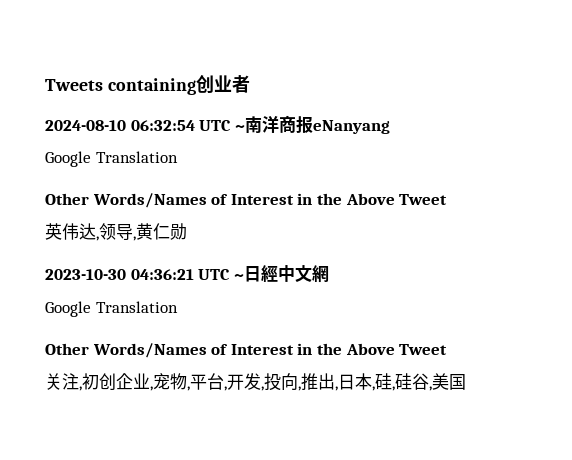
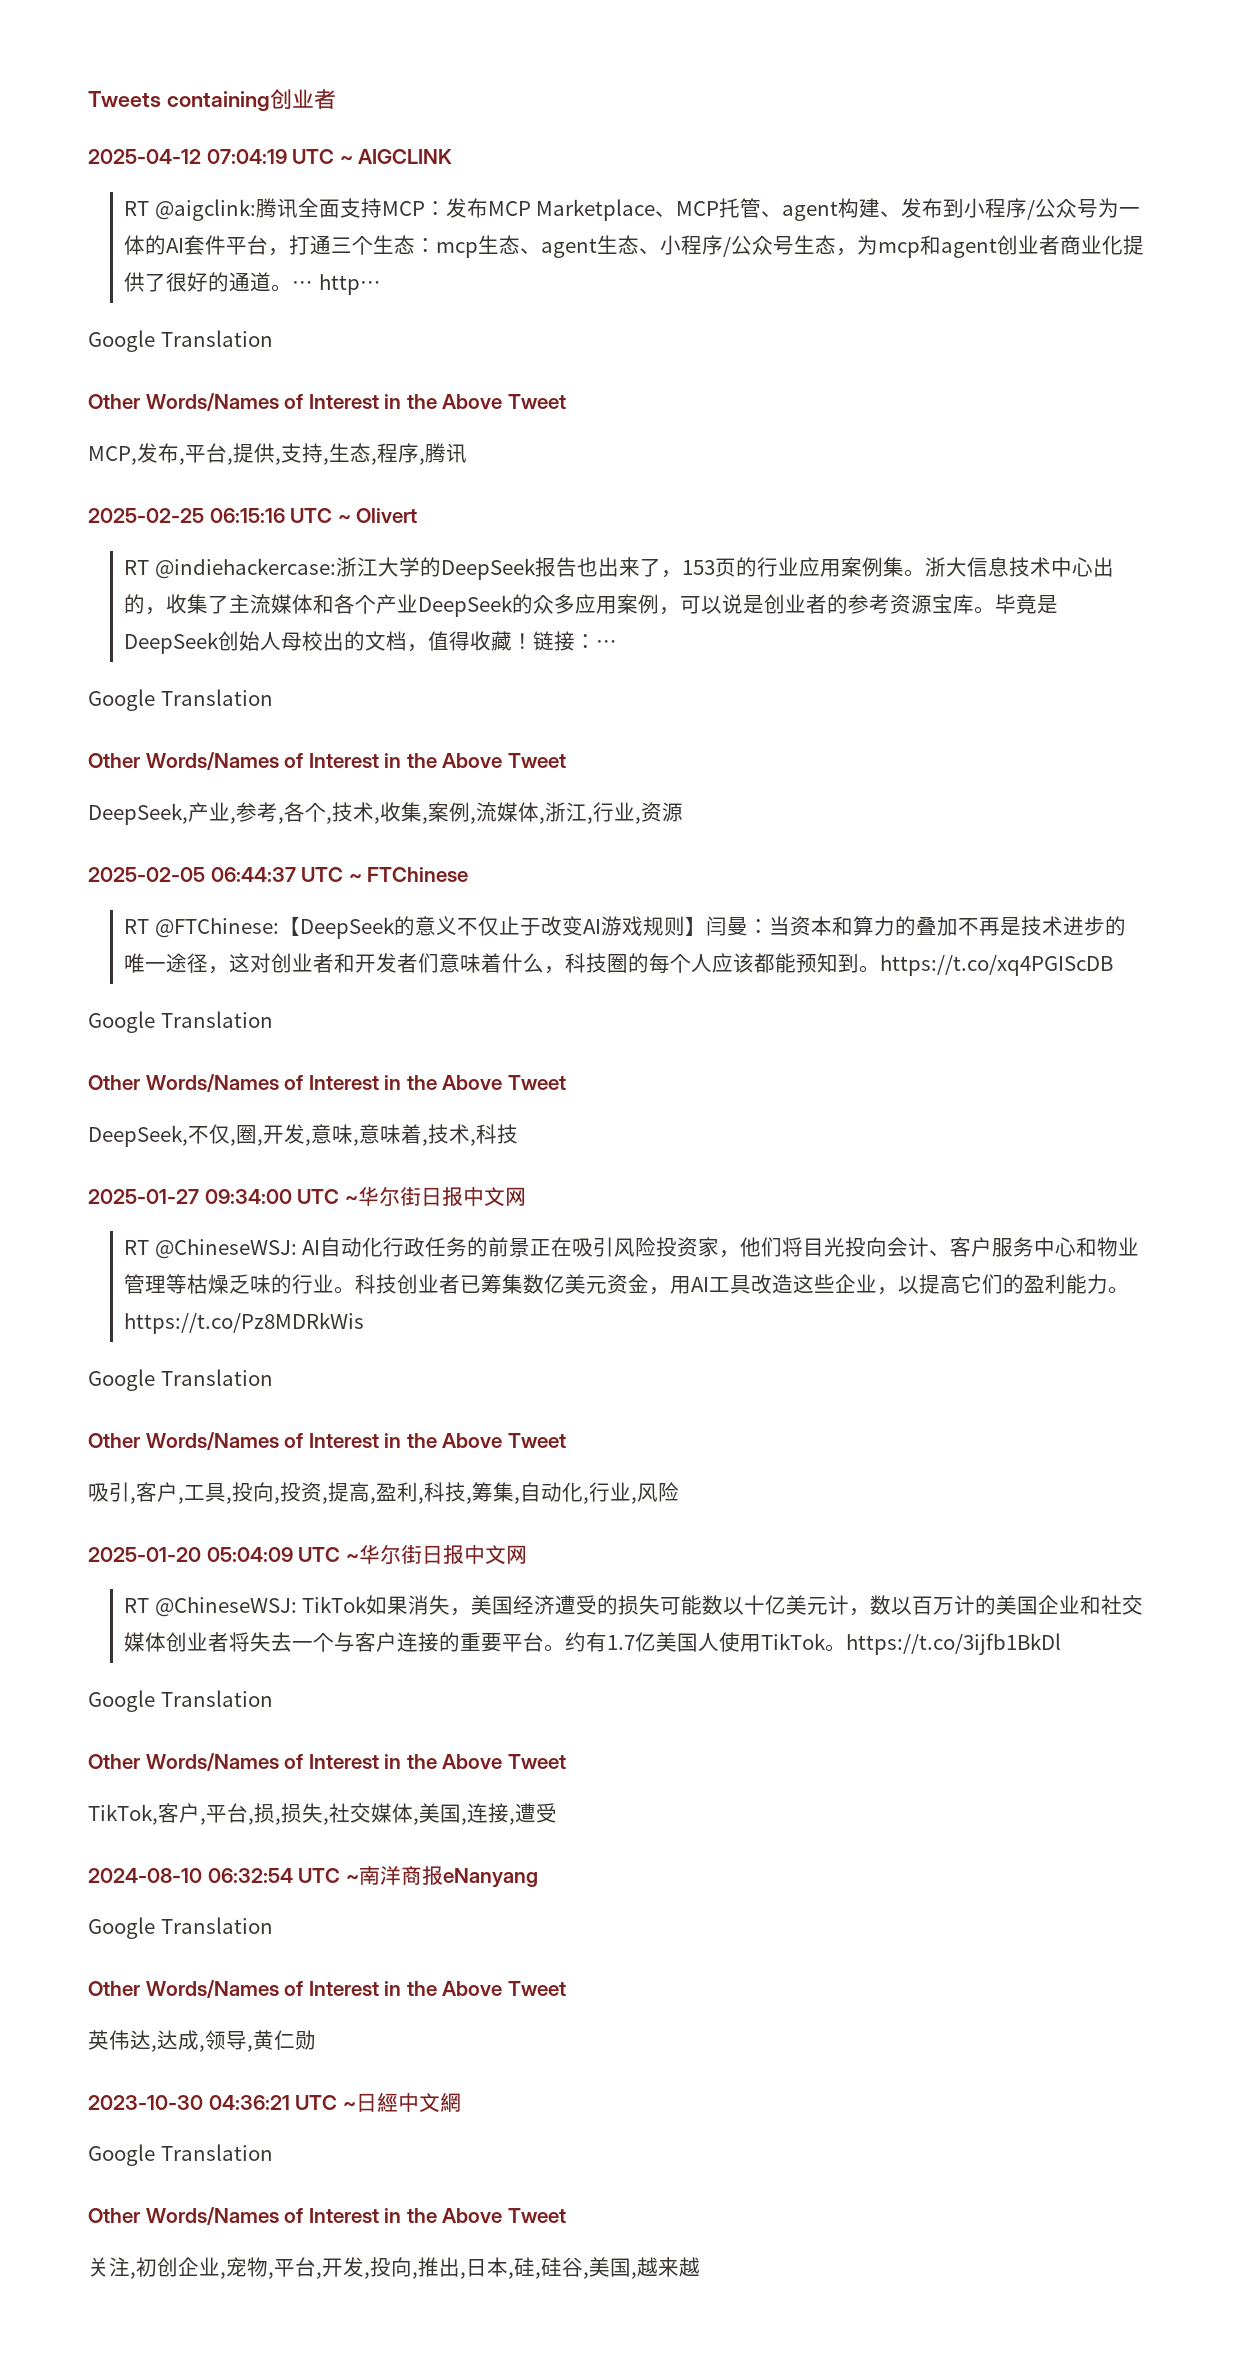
(250, 84) none -> [88,149,453,164] [124,198,1141,221] [124,235,1145,258] [124,272,381,295] [88,330,273,352] [88,393,566,411] [88,443,467,465] [88,508,418,523] [124,557,1114,580] [124,594,1059,617] [124,631,618,654] [88,689,273,711] [88,752,566,770] [88,802,683,825] [88,867,469,882] [124,916,1126,939] [124,953,1114,976] [88,1011,273,1033] [88,1074,566,1092] [88,1124,518,1147] [88,1186,526,1207] [124,1237,1140,1259] [124,1274,1130,1295] [124,1312,365,1334] [88,1369,273,1391] [88,1432,566,1450] [88,1482,679,1504] [88,1544,527,1565] [124,1595,1144,1617] [124,1632,1062,1655] [88,1690,273,1712] [88,1753,566,1771] [88,1803,557,1825] // 2025-04-12 07:04:19 UTC ~ AIGCLINK // RT @aigclink:腾讯全面支持MCP：发布MCP Marketplace、MCP托管、agent构建、发布到小程序/公众号为一体的AI套件平台，打通三个生态：mcp生态、agent生态、小程序/公众号生态，为mcp和agent创业者商业化提供了很好的通道。… http… // Google Translation // Other Words/Names of Interest in the Above Tweet // MCP,发布,平台,提供,支持,生态,程序,腾讯 // 2025-02-25 06:15:16 UTC ~ Olivert // RT @indiehackercase:浙江大学的DeepSeek报告也出来了，153页的行业应用案例集。浙大信息技术中心出的，收集了主流媒体和各个产业DeepSeek的众多应用案例，可以说是创业者的参考资源宝库。毕竟是DeepSeek创始人母校出的文档，值得收藏！链接：… // Google Translation // Other Words/Names of Interest in the Above Tweet // DeepSeek,产业,参考,各个,技术,收集,案例,流媒体,浙江,行业,资源 // 2025-02-05 06:44:37 UTC ~ FTChinese // RT @FTChinese:【DeepSeek的意义不仅止于改变AI游戏规则】闫曼：当资本和算力的叠加不再是技术进步的唯一途径，这对创业者和开发者们意味着什么，科技圈的每个人应该都能预知到。https://t.co/xq4PGIScDB // Google Translation // Other Words/Names of Interest in the Above Tweet // DeepSeek,不仅,圈,开发,意味,意味着,技术,科技 // 2025-01-27 09:34:00 UTC ~华尔街日报中文网 // RT @ChineseWSJ: AI自动化行政任务的前景正在吸引风险投资家，他们将目光投向会计、客户服务中心和物业管理等枯燥乏味的行业。科技创业者已筹集数亿美元资金，用AI工具改造这些企业，以提高它们的盈利能力。https://t.co/Pz8MDRkWis // Google Translation // Other Words/Names of Interest in the Above Tweet // 吸引,客户,工具,投向,投资,提高,盈利,科技,筹集,自动化,行业,风险 // 2025-01-20 05:04:09 UTC ~华尔街日报中文网 // RT @ChineseWSJ: TikTok如果消失，美国经济遭受的损失可能数以十亿美元计，数以百万计的美国企业和社交媒体创业者将失去一个与客户连接的重要平台。约有1.7亿美国人使用TikTok。https://t.co/3ijfb1BkDl // Google Translation // Other Words/Names of Interest in the Above Tweet // TikTok,客户,平台,损,损失,社交媒体,美国,连接,遭受
(99, 238) none -> [157,2030,205,2052] 达成,
(466, 382) none -> [631,2257,700,2279] ,越来越

